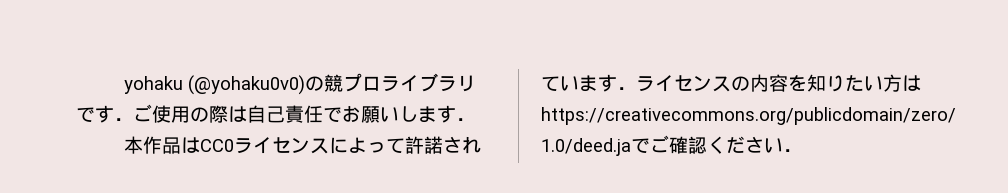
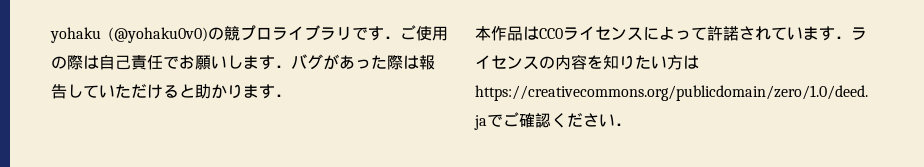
(475, 119) none -> [291,54,435,70] [51,84,291,99] バグがあった際は報告していただけると助かります．

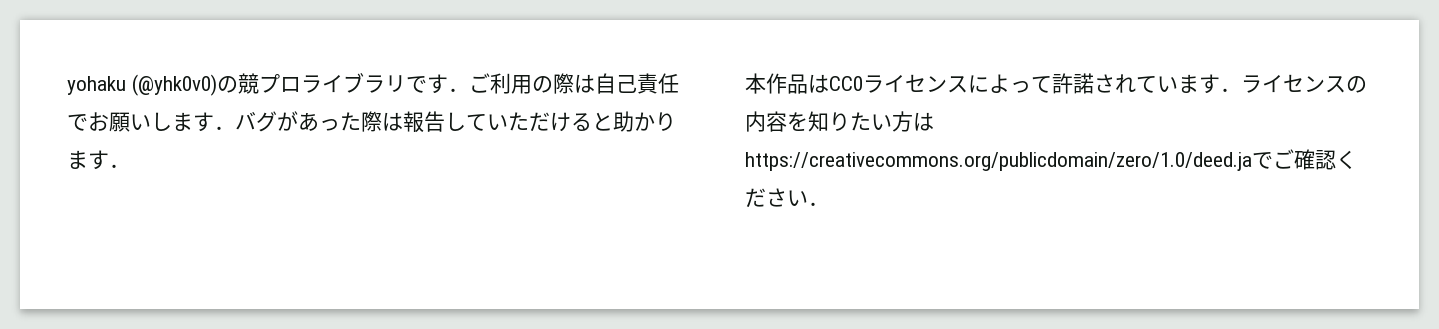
[108,27,208,43] (@yohaku0v0) -> [131,74,217,96] (@yhk0v0)
[416,26,432,41] 使 -> [489,73,511,94] 利

